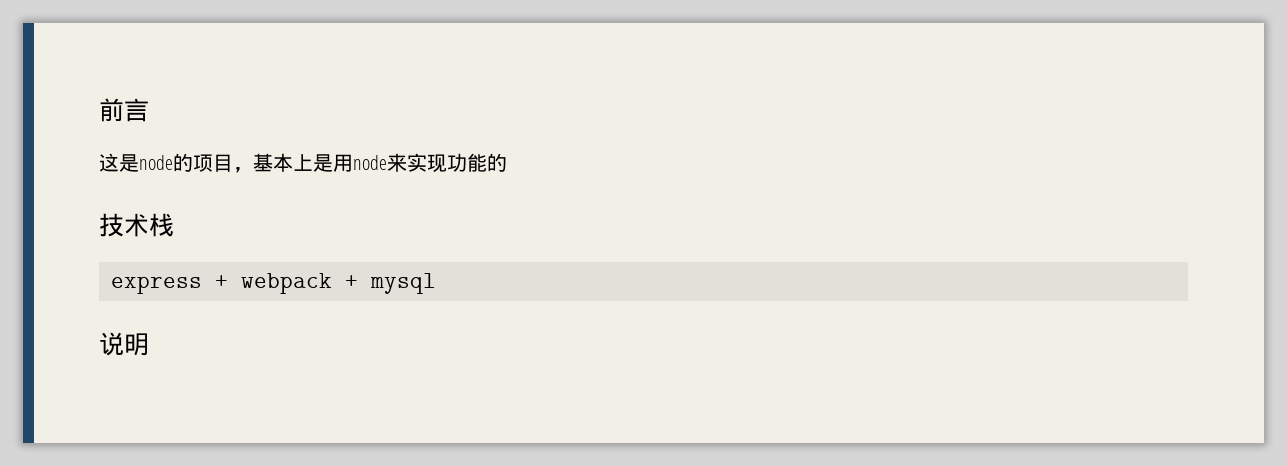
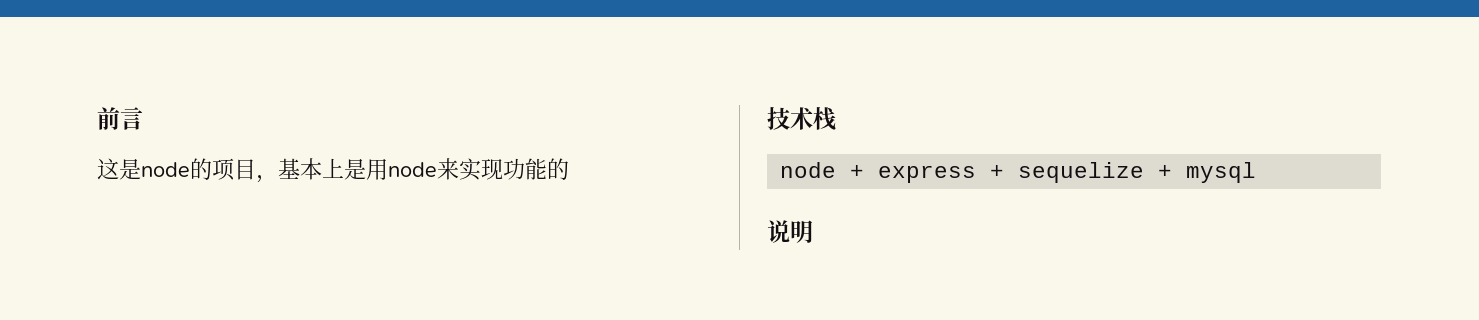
(174, 225) none -> [780,162,865,178] node +
[241,273,332,294] webpack -> [1018,162,1145,183] sequelize

